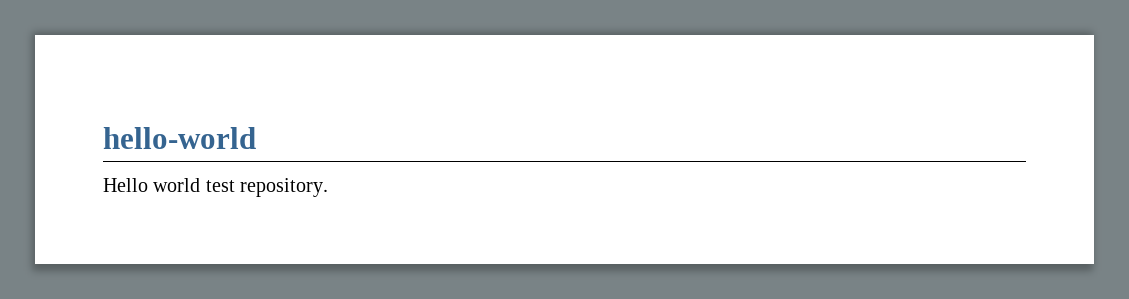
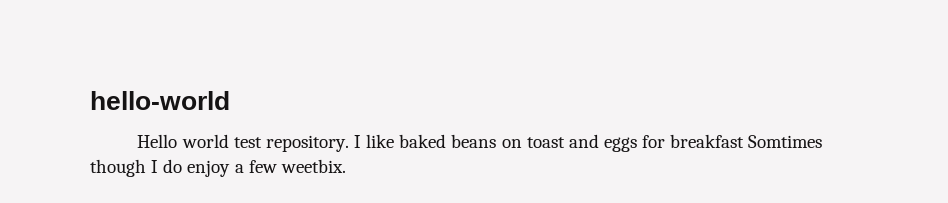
(329, 187) none -> [354,134,823,152] [90,159,346,177] I like baked beans on toast and eggs for breakfast Somtimes though I do enjoy a few weetbix.

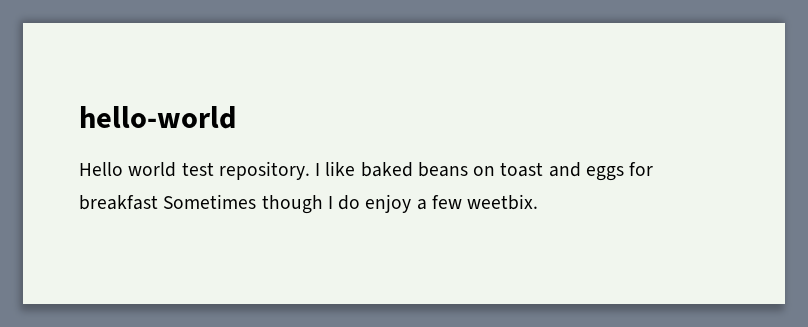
[748,135,823,148] Somtimes -> [163,194,257,209] Sometimes

